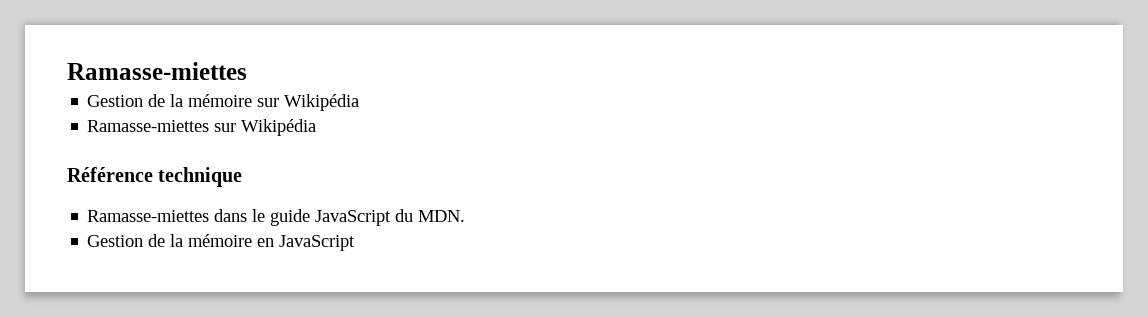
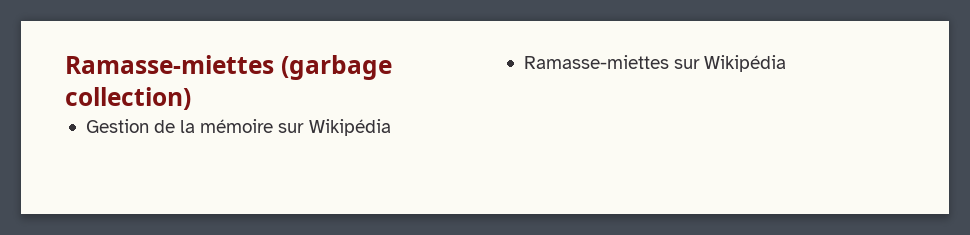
[67,62,247,80] Ramasse-miettes -> [65,55,392,80] [65,87,191,110] Ramasse-miettes (garbage collection)
[67,167,243,187] [87,209,466,226] [87,234,356,251] // Référence technique // Ramasse-miettes dans le guide JavaScript du MDN. // Gestion de la mémoire en JavaScript -> (787, 63) none

